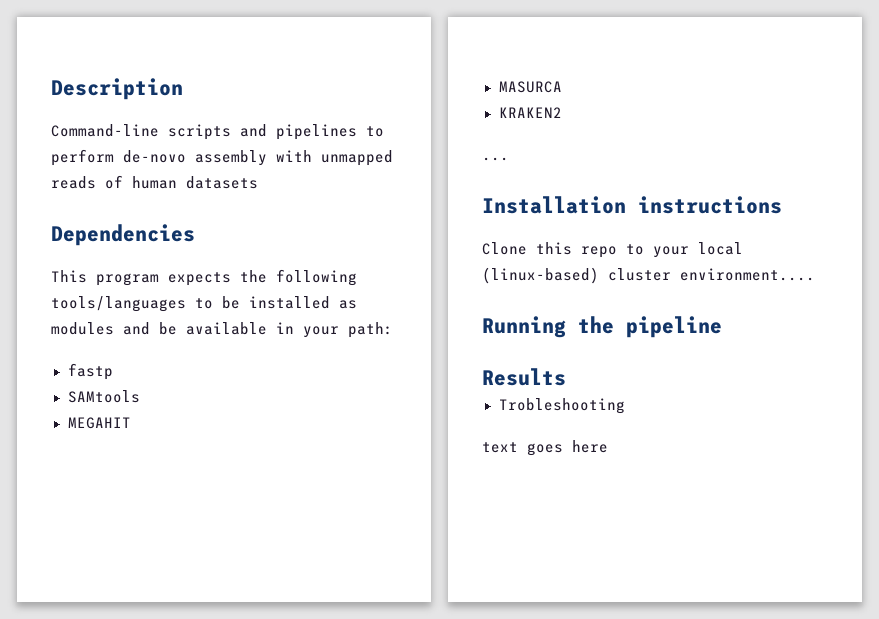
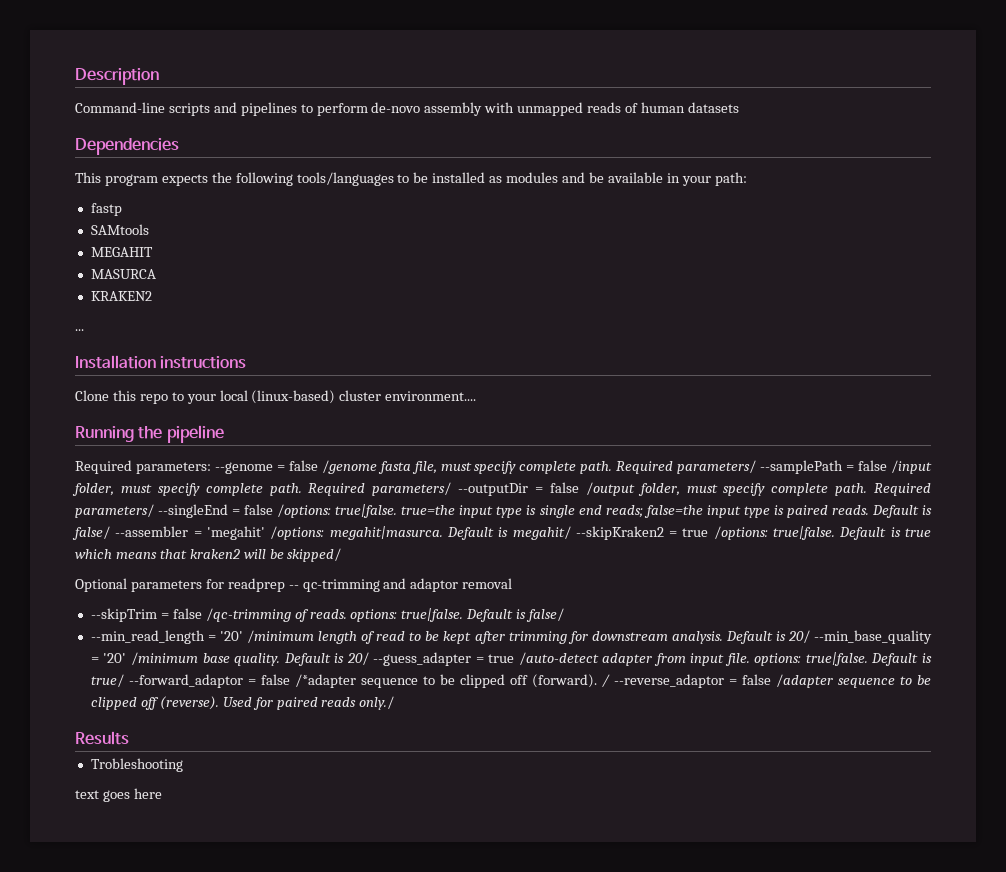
(722, 327) none -> [75,460,932,474] [72,482,931,496] [75,504,932,518] [72,526,931,540] [75,548,342,562] [75,578,513,592] [90,608,565,622] [90,630,932,644] [90,652,933,666] [90,674,931,688] [90,696,395,710] // Required parameters: --genome = false /genome fasta file, must specify complete path. Required parameters/ --samplePath = false /input folder, must specify complete path. Required parameters/ --outputDir = false /output folder, must specify complete path. Required parameters/ --singleEnd = false /options: true|false. true=the input type is single end reads; false=the input type is paired reads. Default is false/ --assembler = 'megahit' /options: megahit|masurca. Default is megahit/ --skipKraken2 = true /options: true|false. Default is true which means that kraken2 will be skipped/ // Optional parameters for readprep -- qc-trimming and adaptor removal // --skipTrim = false /qc-trimming of reads. options: true|false. Default is false/ // --min_read_length = '20' /minimum length of read to be kept after trimming for downstream analysis. Default is 20/ --min_base_quality = '20' /minimum base quality. Default is 20/ --guess_adapter = true /auto-detect adapter from input file. options: true|false. Default is true/ --forward_adaptor = false /*adapter sequence to be clipped off (forward). / --reverse_adaptor = false /adapter sequence to be clipped off (reverse). Used for paired reads only./

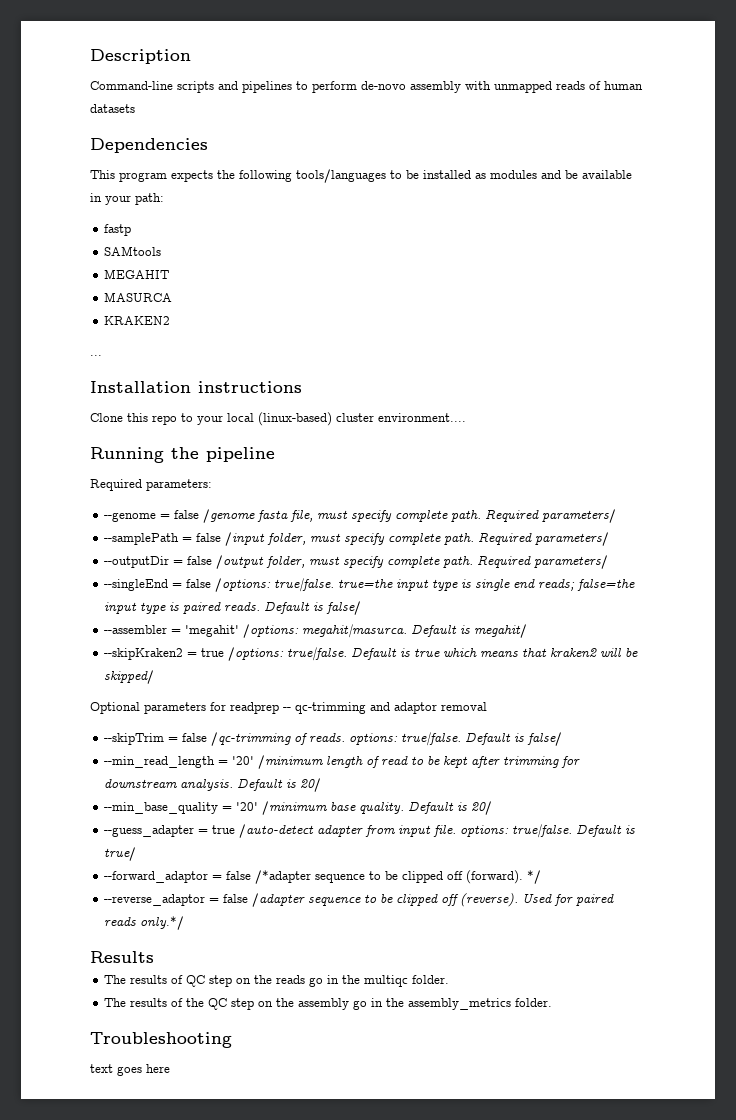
(211, 468) none -> (212, 485) //
(757, 467) none -> (617, 516) //
(452, 489) none -> (610, 539) //
(154, 511) none -> (609, 562) //
(110, 533) none -> (362, 608) //
(571, 533) none -> (528, 631) //
(810, 636) none -> (322, 785) //
(369, 658) none -> (493, 808) //
(124, 680) none -> (137, 854) //
[601,674,610,687] / -> [527,870,542,884] */ //
[359,696,395,710] only./ -> [140,916,185,930] only.*/
[90,758,183,772] Trobleshooting -> [104,975,450,987] [104,998,553,1010] [90,1032,232,1048] The results of QC step on the reads go in the multiqc folder. // The results of the QC step on the assembly go in the assembly_metrics folder. // Troubleshooting

